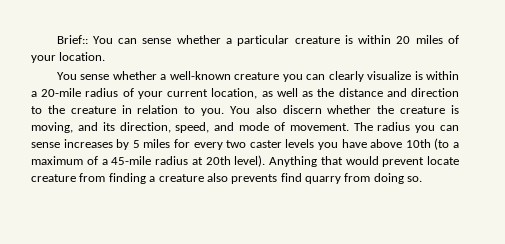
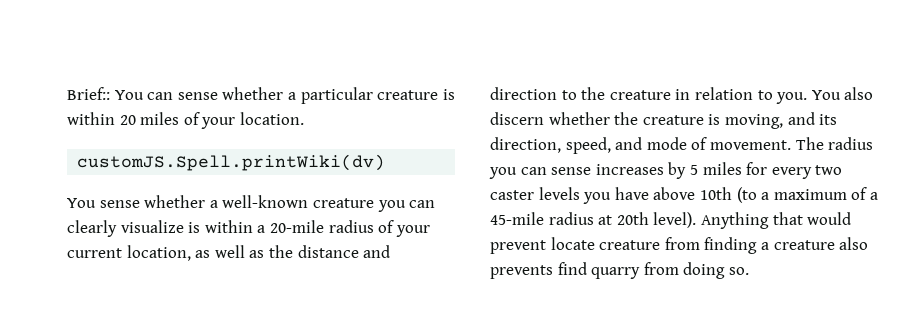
(106, 56) none -> [77,154,386,171] // customJS.Spell.printWiki(dv)

